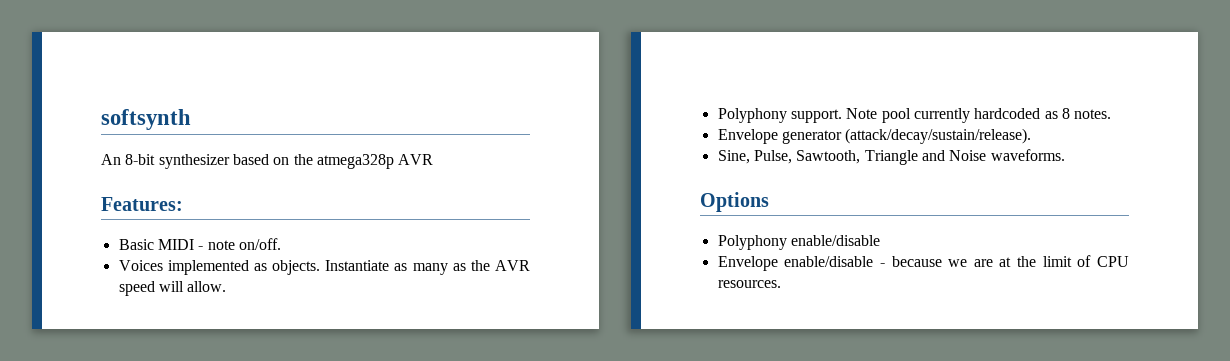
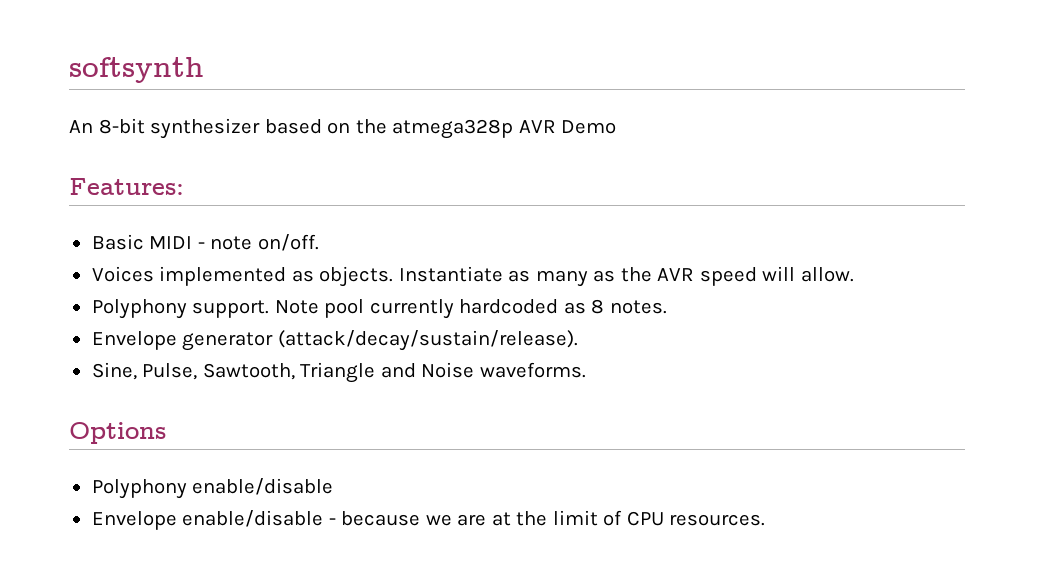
(434, 159) none -> [561,120,617,134] Demo

